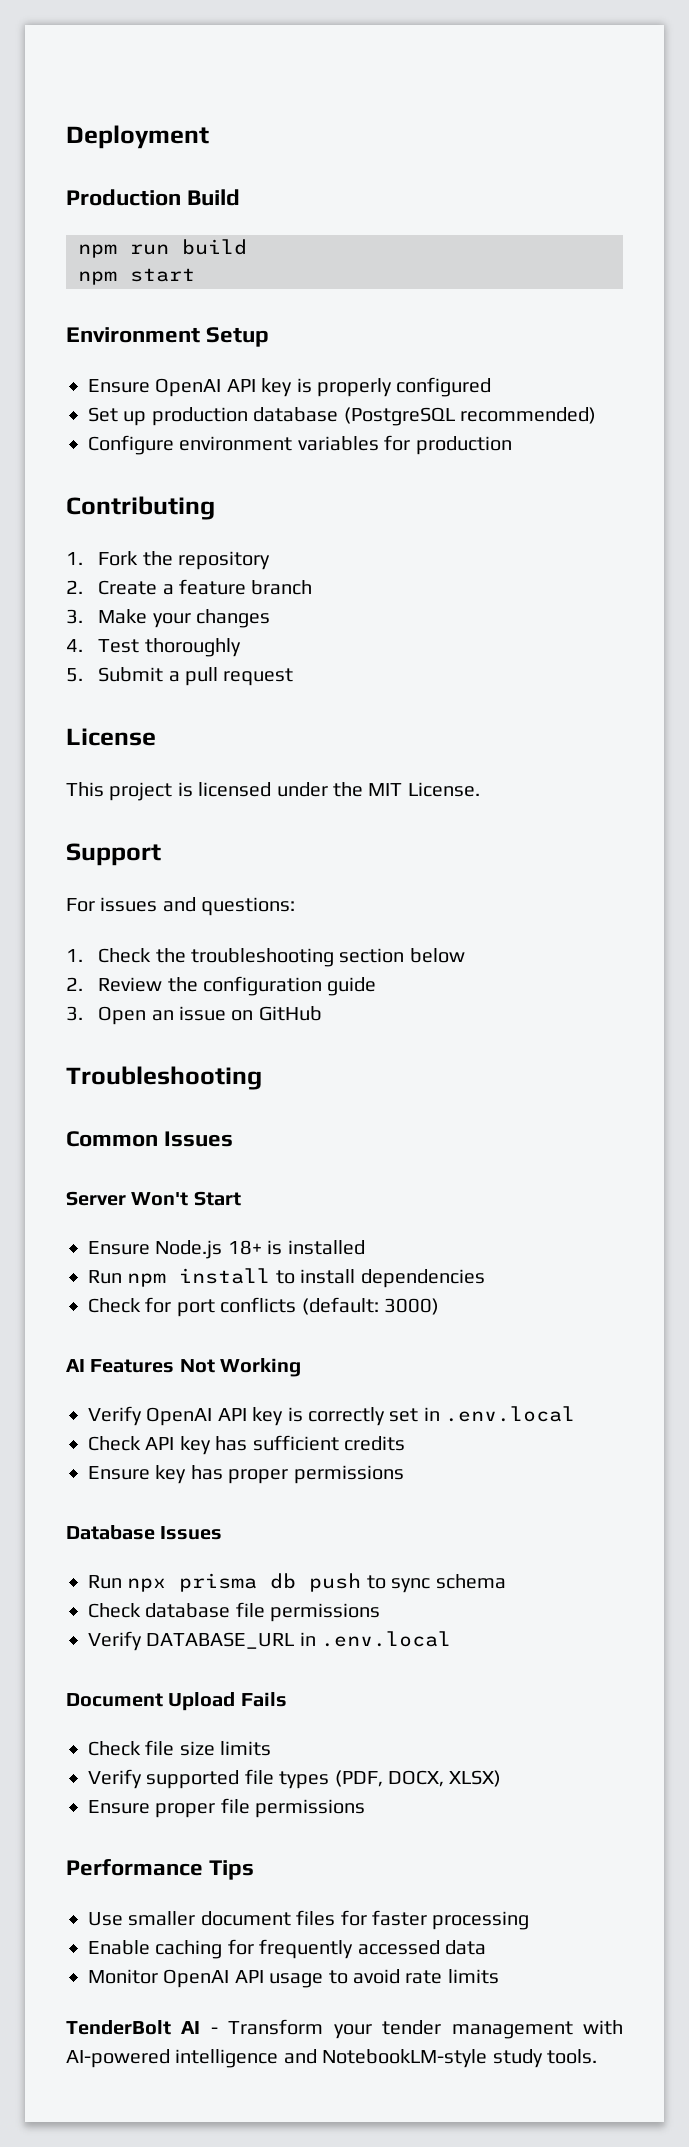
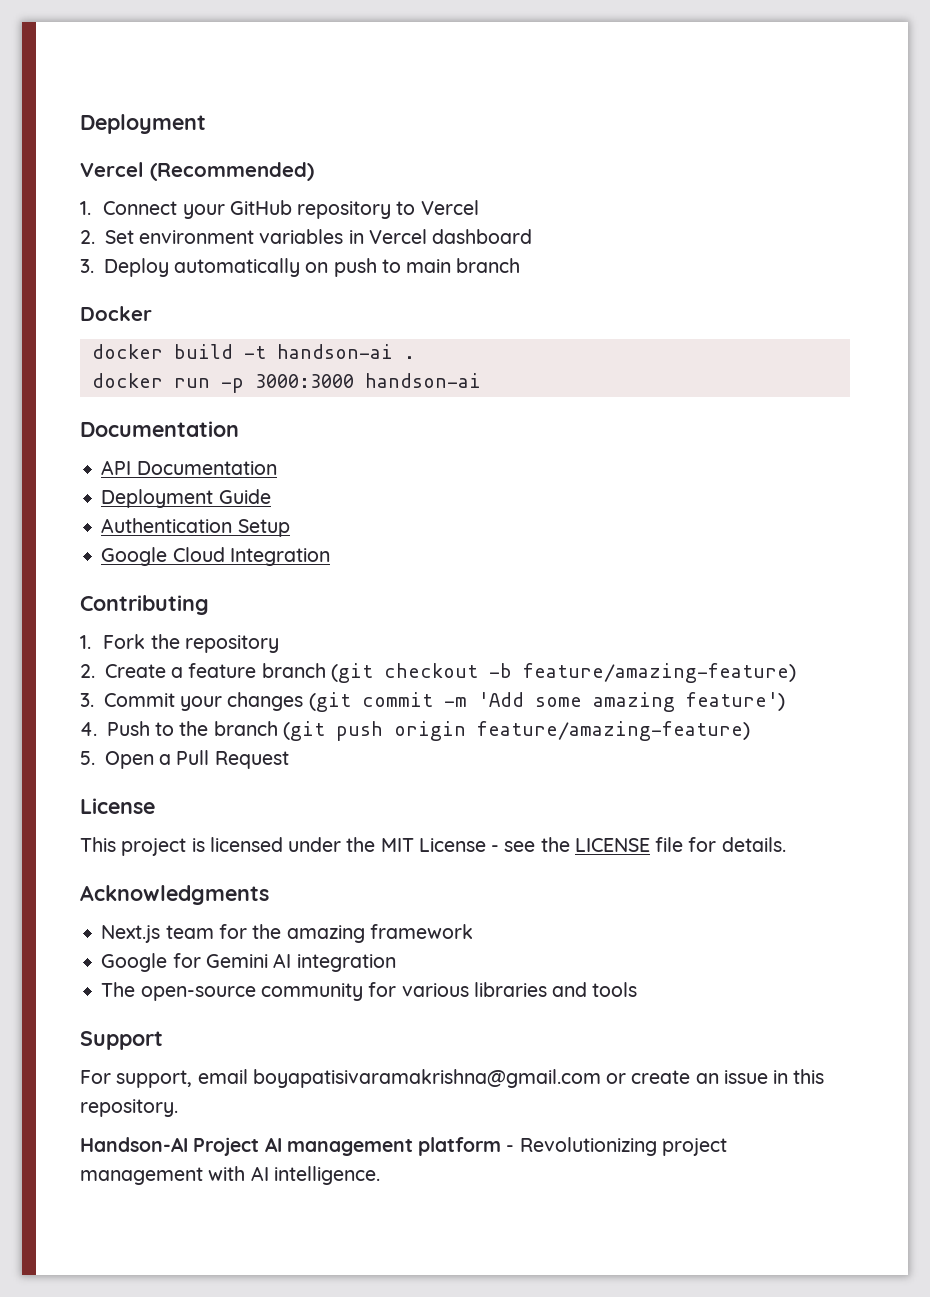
[66,189,241,206] [78,239,247,258] [78,268,195,285] [66,327,270,347] [88,377,492,397] [88,407,596,426] [88,435,512,455] Production Build // npm run build // npm start // Environment Setup // Ensure OpenAI API key is properly configured // Set up production database (PostgreSQL recommended) // Configure environment variables for production -> [80,162,314,181] [80,200,479,219] [80,229,533,244] [80,258,521,277] [80,306,152,321] [91,344,415,359] [91,373,481,393] [80,421,239,437] [101,460,277,475] [101,489,271,508] [101,518,290,537] [101,547,330,566] Vercel (Recommended) // 1. Connect your GitHub repository to Vercel // 2. Set environment variables in Vercel dashboard // 3. Deploy automatically on push to main branch // Docker // docker build -t handson-ai . // docker run -p 3000:3000 handson-ai // Documentation // API Documentation // Deployment Guide // Authentication Setup // Google Cloud Integration
[66,609,148,624] // 3. Make -> [330,663,796,683] [80,693,175,707] (git checkout -b feature/amazing-feature) // 3. Commit
[66,638,241,657] [66,667,294,686] // 4. Test thoroughly // 5. Submit a pull request -> [308,692,785,712] [80,721,750,741] [80,750,289,769] (git commit -m 'Add some amazing feature') // 4. Push to the branch (git push origin feature/amazing-feature) // 5. Open a Pull Request
[407,782,480,797] [66,843,161,866] [66,897,296,916] [66,948,465,967] [66,976,377,996] [66,1006,322,1025] [66,1066,262,1090] [66,1131,234,1147] [66,1191,241,1206] [88,1240,365,1259] [88,1268,485,1288] [88,1297,439,1317] [66,1358,302,1377] [88,1406,576,1426] [88,1435,405,1455] [88,1465,404,1484] [66,1525,223,1540] [88,1573,506,1593] [88,1602,381,1622] [88,1631,452,1651] [66,1692,287,1711] [88,1740,272,1756] [88,1769,502,1789] [88,1798,366,1818] [66,1859,255,1880] [88,1910,530,1930] [88,1939,486,1959] [88,1969,499,1988] [66,2019,623,2039] [66,2049,597,2068] License. // Support // For issues and questions: // 1. Check the troubleshooting section below // 2. Review the configuration guide // 3. Open an issue on GitHub // Troubleshooting // Common Issues // Server Won't Start // Ensure Node.js 18+ is installed // Run npm install to install dependencies // Check for port conflicts (default: 3000) // AI Features Not Working // Verify OpenAI API key is correctly set in .env.local // Check API key has sufficient credits // Ensure key has proper permissions // Database Issues // Run npx prisma db push to sync schema // Check database file permissions // Verify DATABASE_URL in .env.local // Document Upload Fails // Check file size limits // Verify supported file types (PDF, DOCX, XLSX) // Ensure proper file permissions // Performance Tips // Use smaller document files for faster processing // Enable caching for frequently accessed data // Monitor OpenAI API usage to avoid rate limits // TenderBolt AI - Transform your tender management with AI-powered intelligence and NotebookLM-style study tools. -> [418,837,786,852] [80,885,269,905] [101,924,473,943] [101,953,396,972] [101,982,638,1001] [80,1031,163,1050] [80,1069,825,1088] [80,1099,178,1117] [80,1137,727,1156] [80,1166,380,1185] License - see the LICENSE file for details. // Acknowledgments // Next.js team for the amazing framework // Google for Gemini AI integration // The open-source community for various libraries and tools // Support // For support, email boyapatisivaramakrishna@gmail.com or create an issue in this repository. // Handson-AI Project AI management platform - Revolutionizing project management with AI intelligence.

